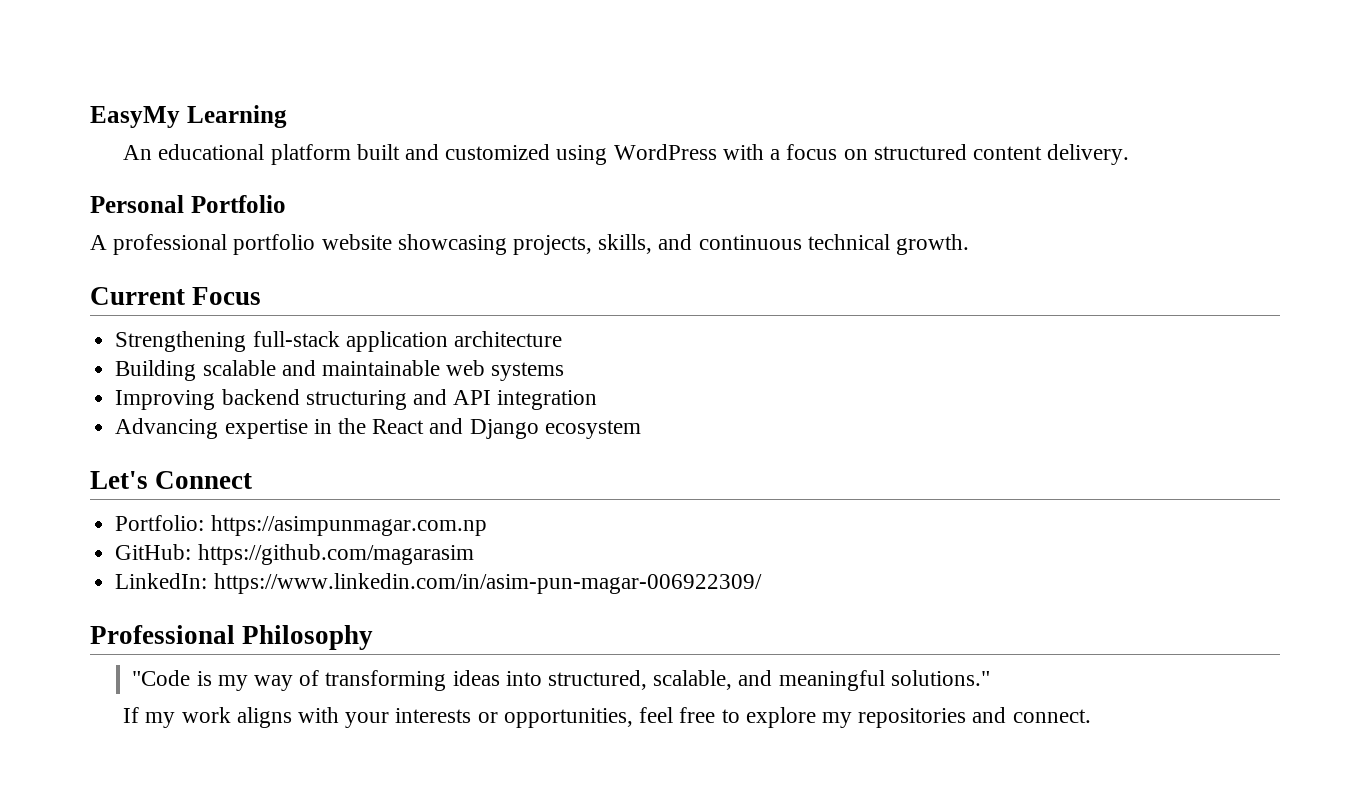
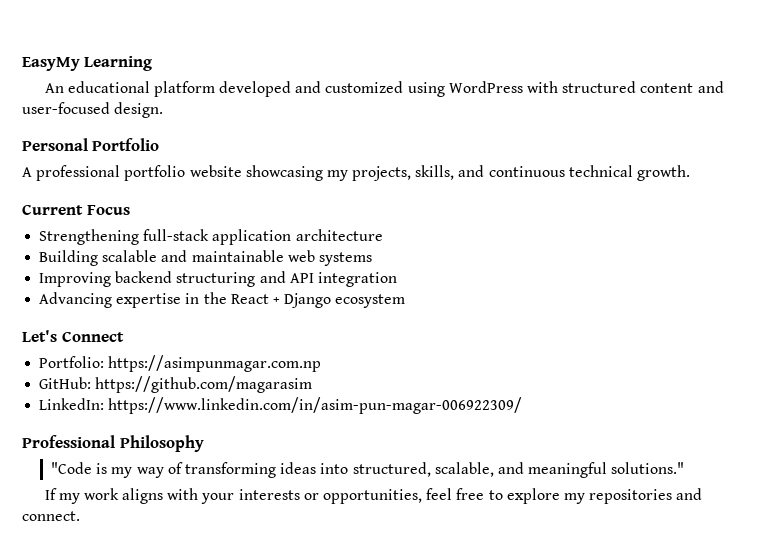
[356,144,400,160] built -> [219,81,292,97] developed
[770,144,1130,165] a focus on structured content delivery. -> [562,81,724,93] [22,102,164,118] structured content and user-focused design.
(507, 244) none -> [326,170,348,181] my
[429,418,464,434] and -> [272,297,280,304] +

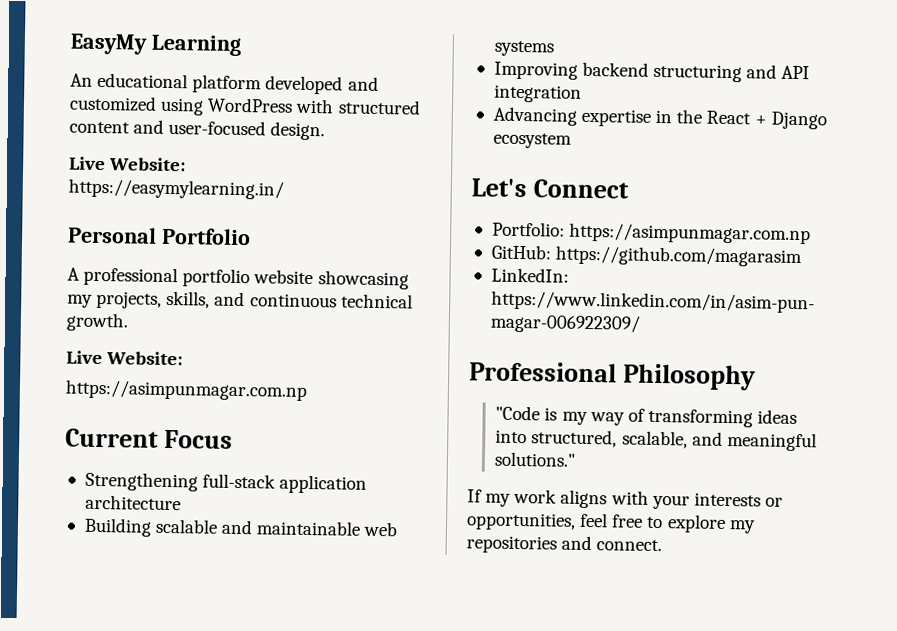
(164, 110) none -> [69,156,187,172] [68,178,284,200] // Live Website: // https://easymylearning.in/
(691, 173) none -> [66,350,184,366] [65,379,308,401] // Live Website: // https://asimpunmagar.com.np

